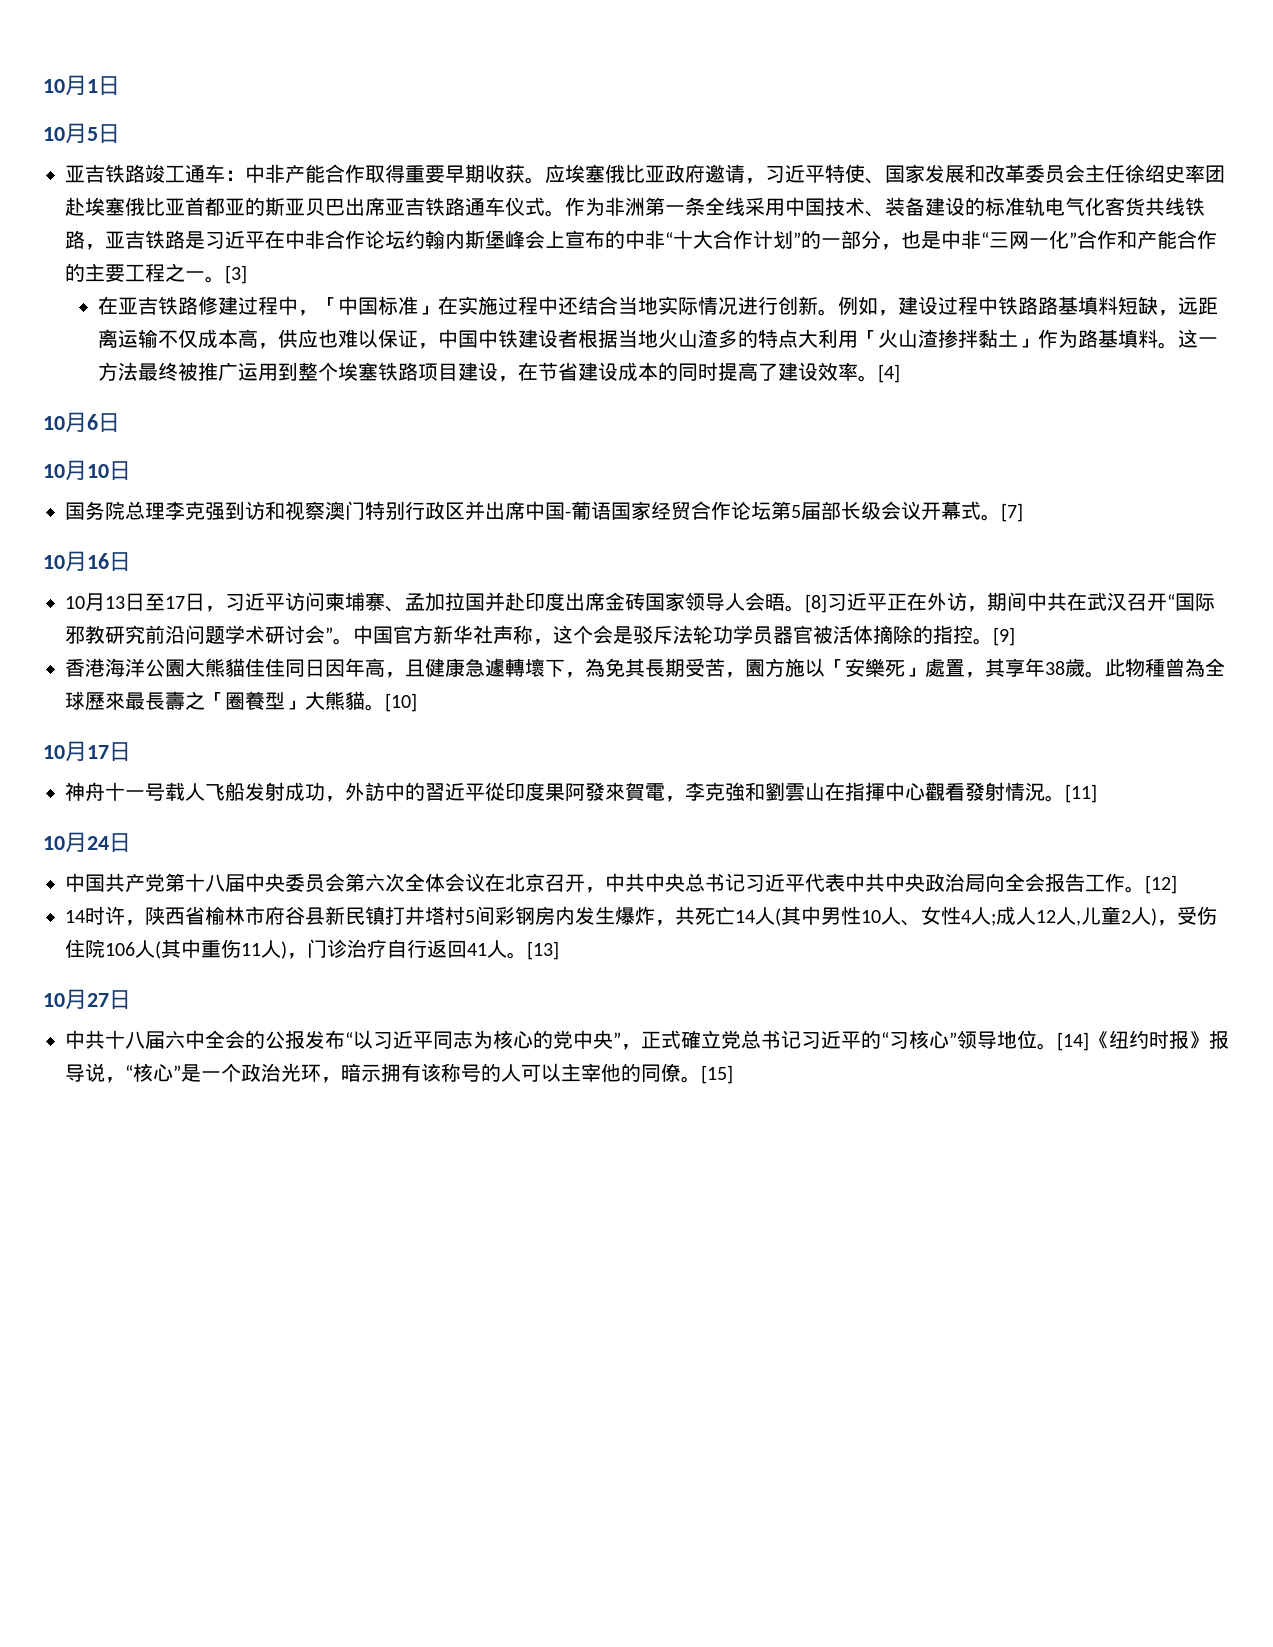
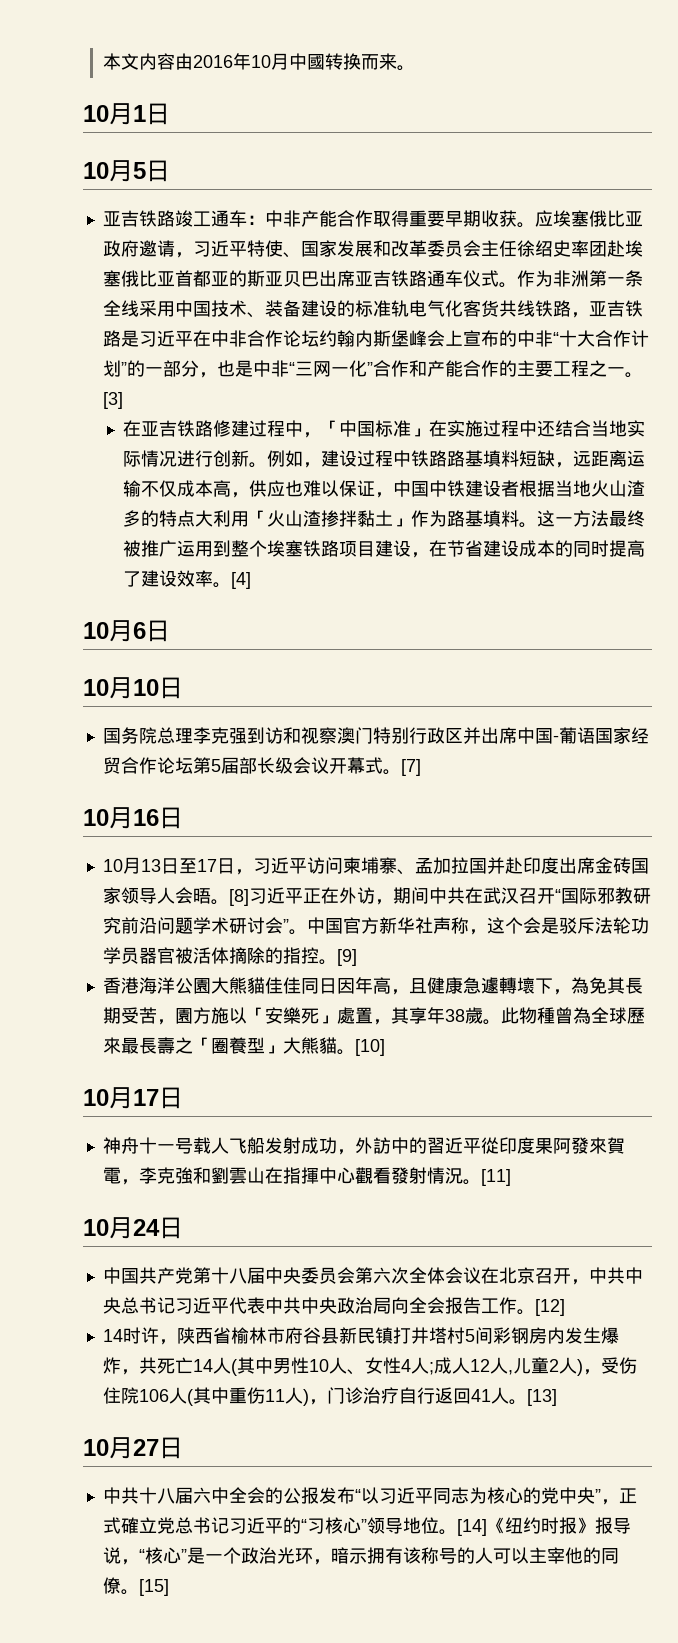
(43, 86) none -> [102,53,415,71] 本文内容由2016年10月中國转换而来。 //

